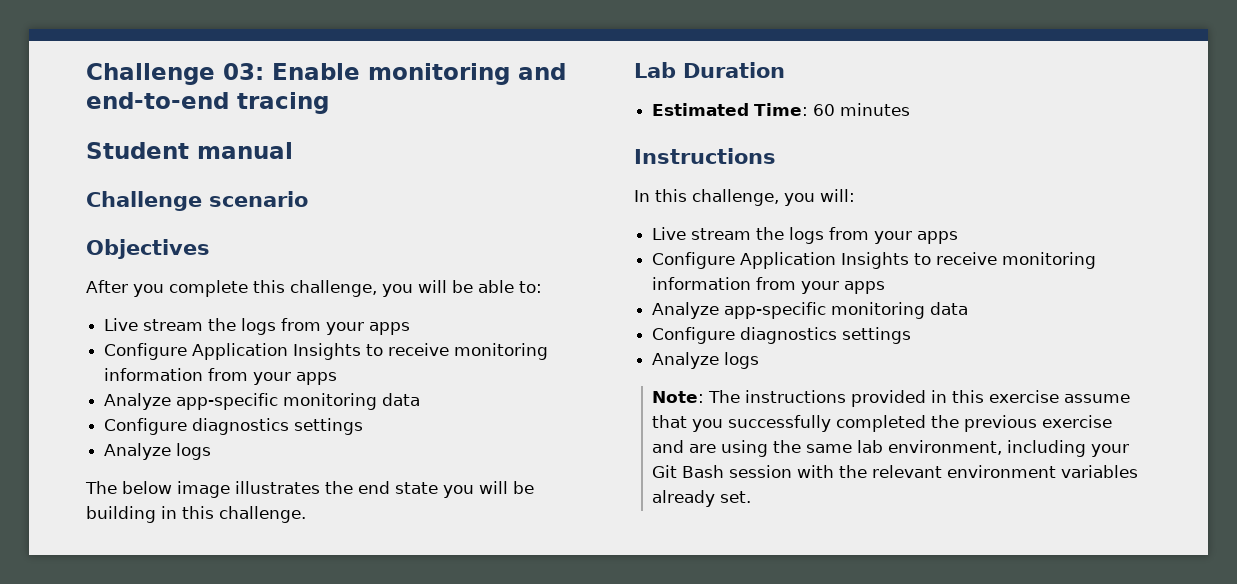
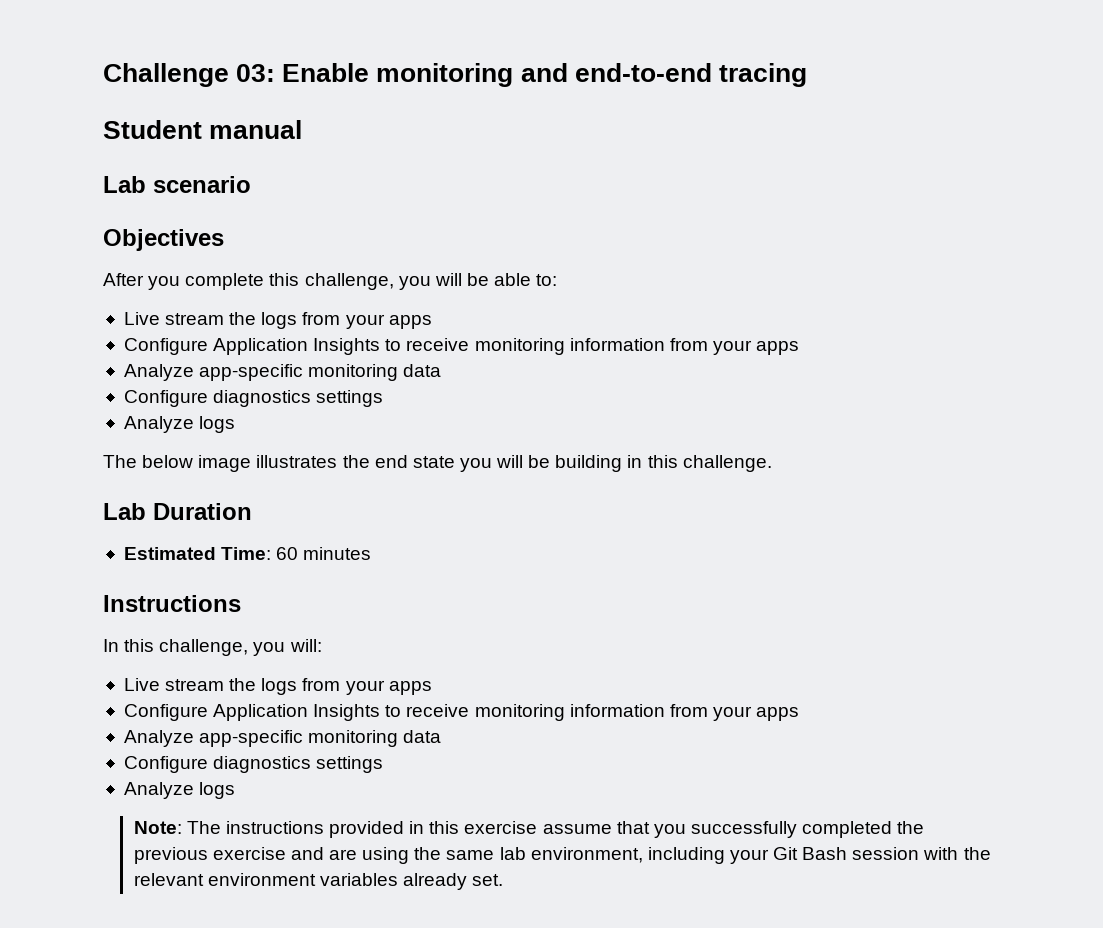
[86,191,202,211] Challenge -> [103,176,146,193] Lab

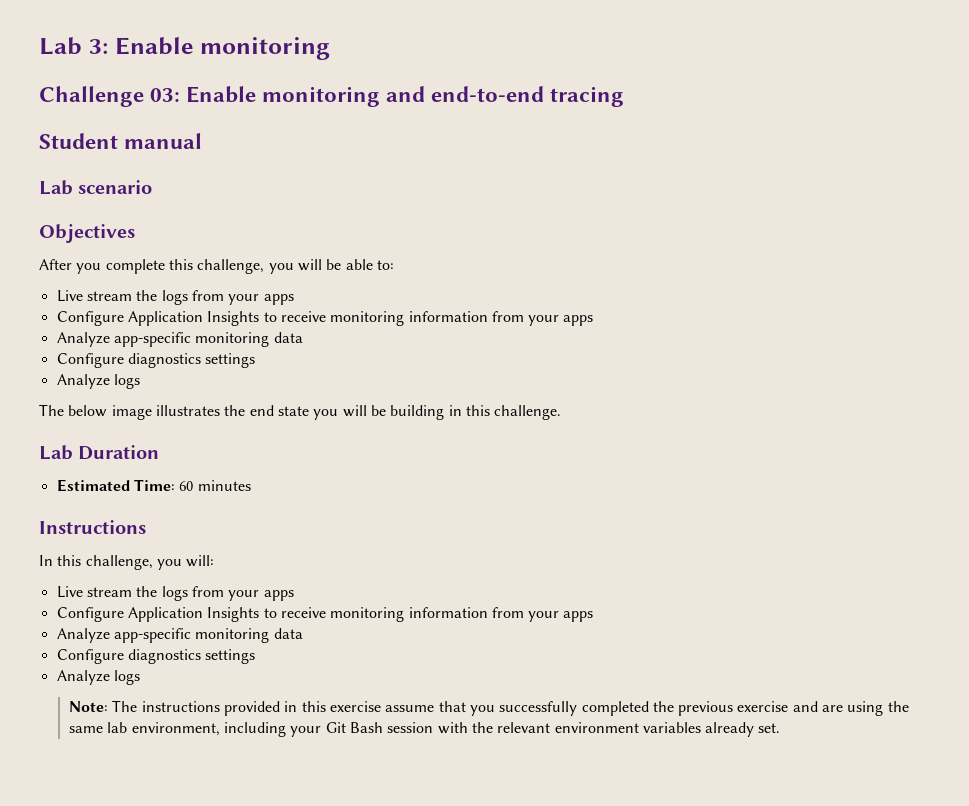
(103, 75) none -> [39,37,331,60] Lab 3: Enable monitoring //

